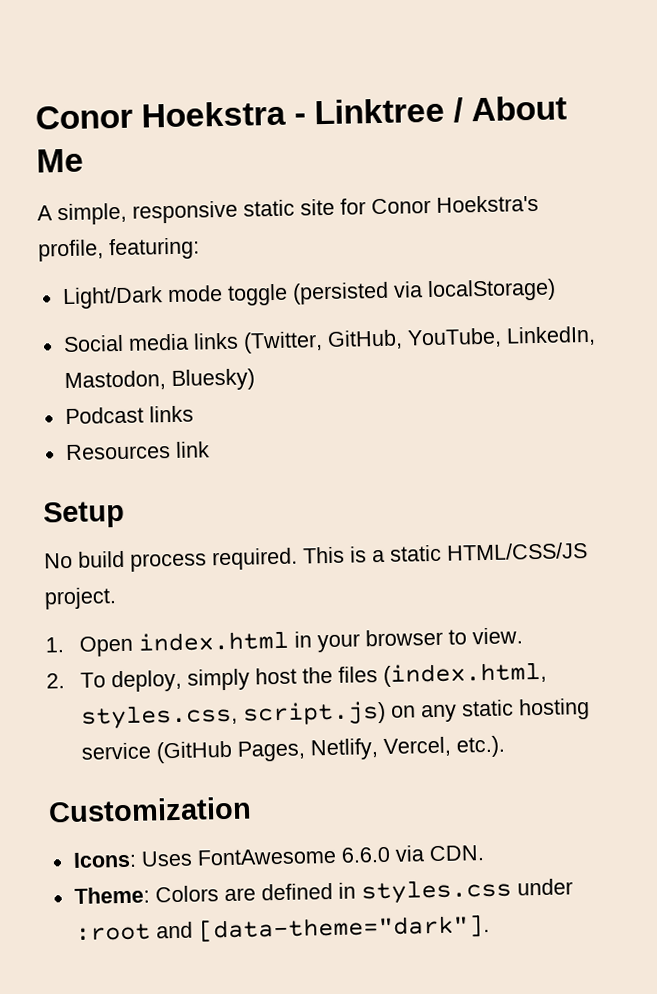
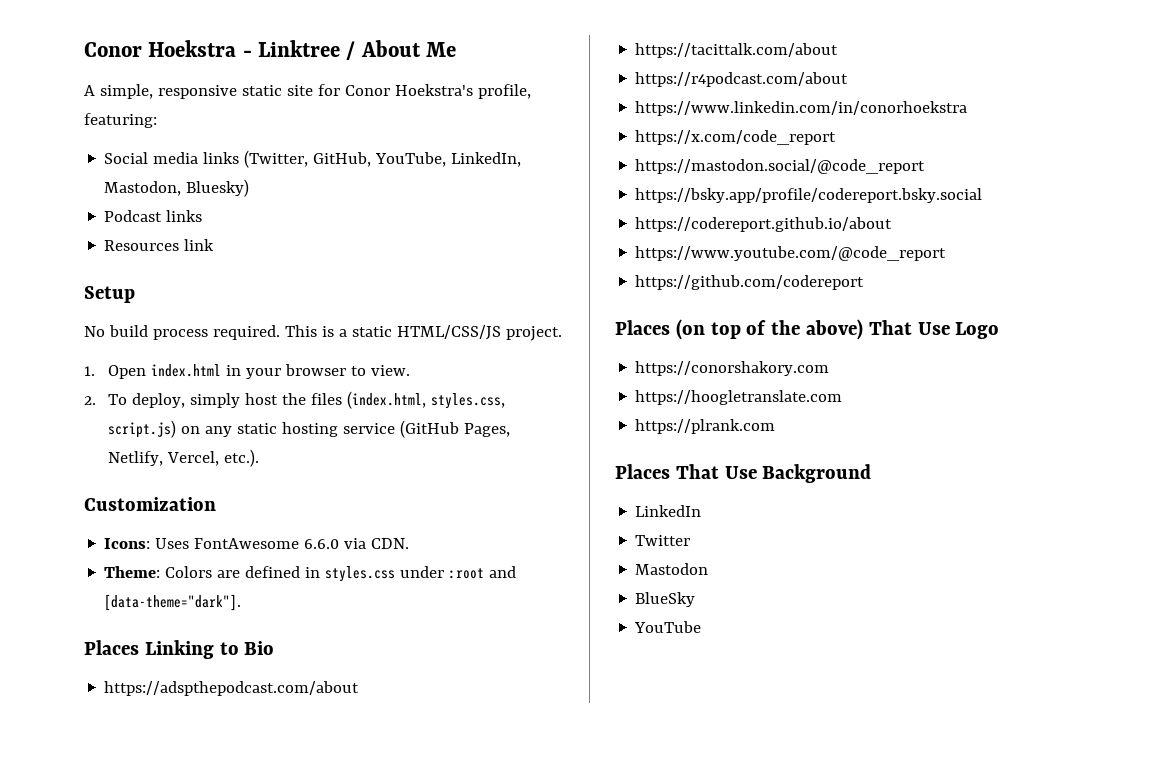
[61,278,556,310] // Light/Dark mode toggle (persisted via localStorage) -> (157, 120) none
(490, 928) none -> [84,640,275,659] [104,681,360,696] [635,43,839,58] [635,72,849,87] [635,101,968,116] [635,130,837,145] [635,159,926,174] [635,188,983,203] [635,217,893,232] [635,246,947,261] [635,275,865,290] [615,319,1000,340] [635,361,830,376] [635,390,843,405] [635,419,776,434] [615,464,872,483] [635,505,702,517] [635,535,691,546] [635,563,709,575] [635,592,696,607] [634,621,702,633] // Places Linking to Bio // https://adspthepodcast.com/about // https://tacittalk.com/about // https://r4podcast.com/about // https://www.linkedin.com/in/conorhoekstra // https://x.com/code_report // https://mastodon.social/@code_report // https://bsky.app/profile/codereport.bsky.social // https://codereport.github.io/about // https://www.youtube.com/@code_report // https://github.com/codereport // Places (on top of the above) That Use Logo // https://conorshakory.com // https://hoogletranslate.com // https://plrank.com // Places That Use Background // LinkedIn // Twitter // Mastodon // BlueSky // YouTube

